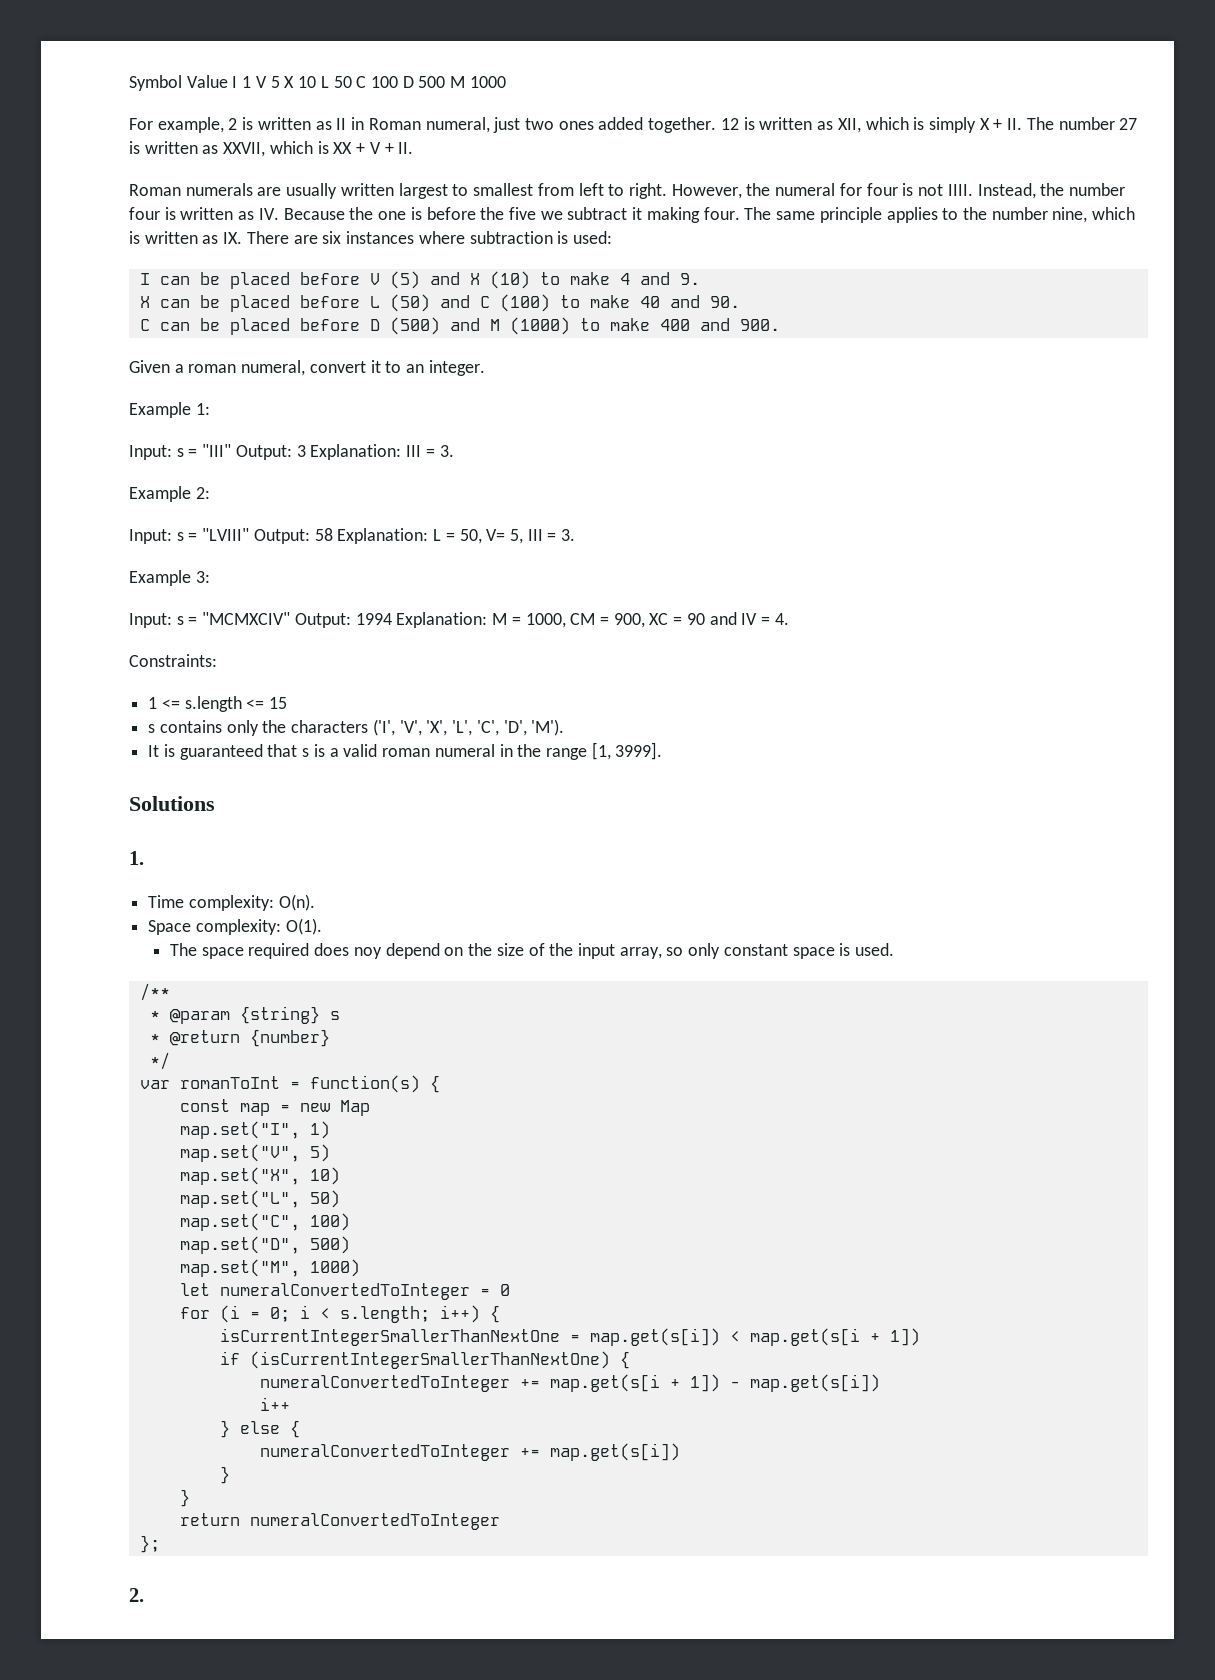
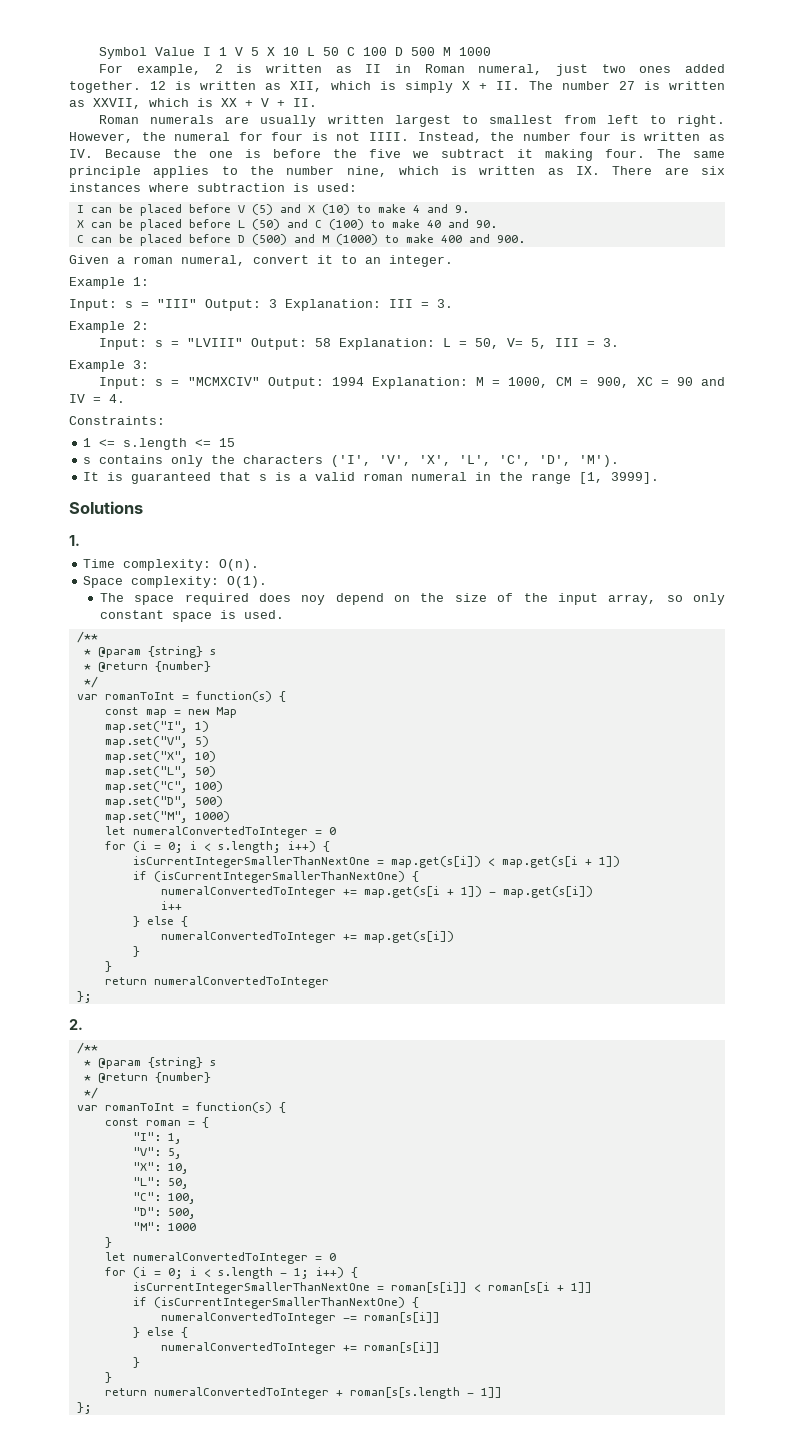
(144, 1595) none -> [76,1042,98,1054] [83,1057,216,1069] [83,1072,211,1083] [83,1087,98,1099] [76,1102,286,1113] [104,1117,209,1128] [132,1132,182,1144] [132,1147,182,1159] [132,1162,189,1174] [132,1177,189,1189] [132,1192,196,1204] [132,1207,196,1219] [132,1222,196,1231] [104,1237,112,1248] [104,1252,336,1264] [104,1267,358,1279] [132,1282,592,1294] [132,1297,419,1309] [160,1312,440,1324] [132,1327,188,1338] [160,1342,440,1354] [132,1357,140,1368] [104,1372,112,1383] [104,1387,502,1399] [76,1402,92,1414] // /** // * @param {string} s // * @return {number} // */ // var romanToInt = function(s) { // const roman = { // "I": 1, // "V": 5, // "X": 10, // "L": 50, // "C": 100, // "D": 500, // "M": 1000 // } // let numeralConvertedToInteger = 0 // for (i = 0; i < s.length - 1; i++) { // isCurrentIntegerSmallerThanNextOne = roman[s[i]] < roman[s[i + 1]] // if (isCurrentIntegerSmallerThanNextOne) { // numeralConvertedToInteger -= roman[s[i]] // } else { // numeralConvertedToInteger += roman[s[i]] // } // } // return numeralConvertedToInteger + roman[s[s.length - 1]] // };

